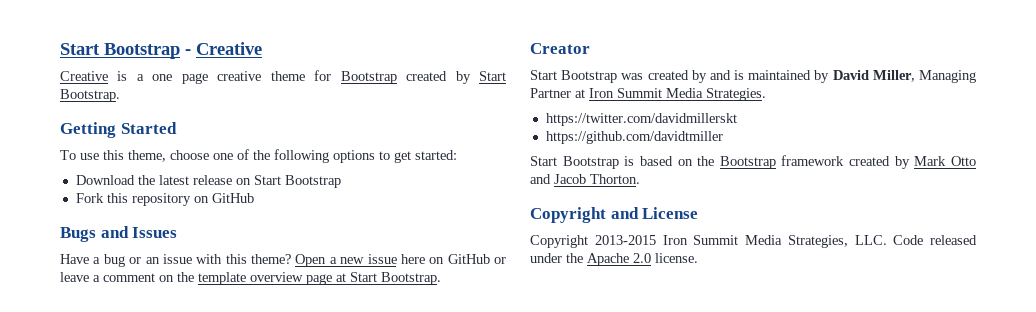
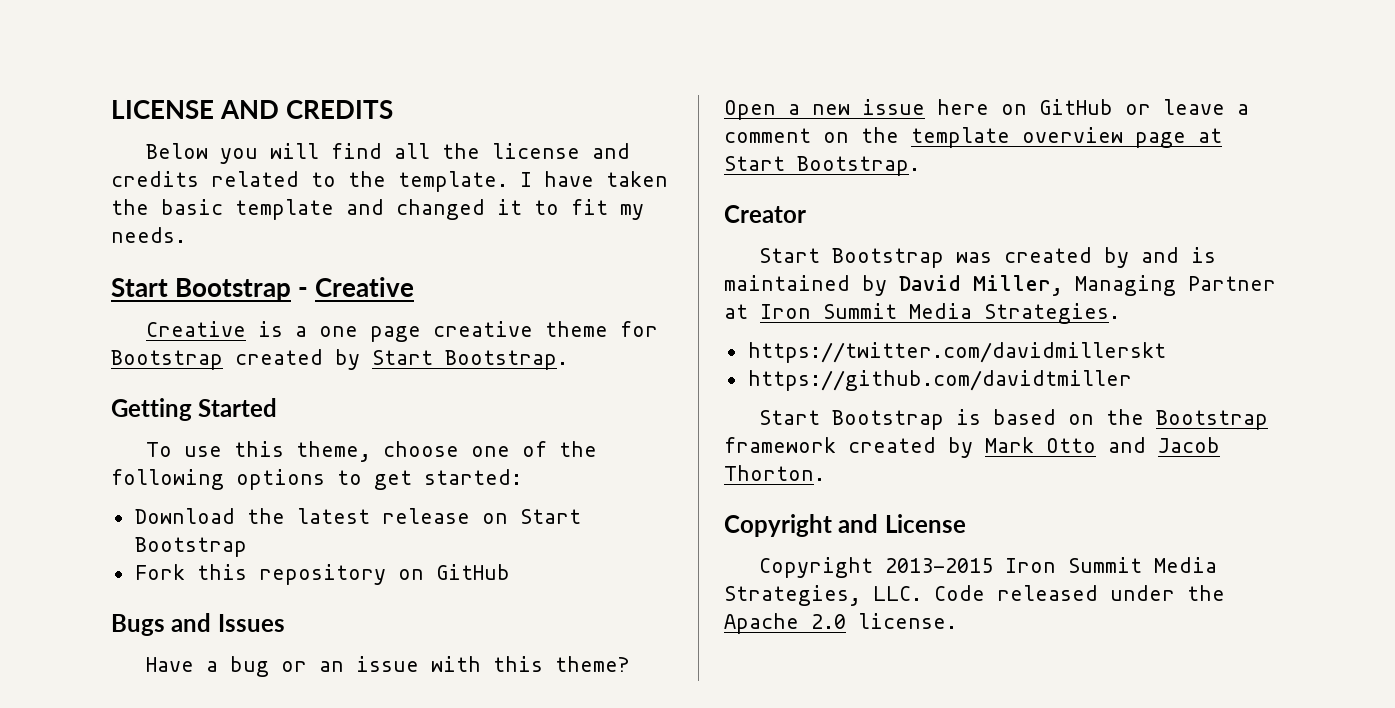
(60, 49) none -> [111,100,394,119] [145,143,630,164] [111,171,668,192] [111,199,644,220] [111,227,186,243] LICENSE AND CREDITS // Below you will find all the license and credits related to the template. I have taken the basic template and changed it to fit my needs. //

